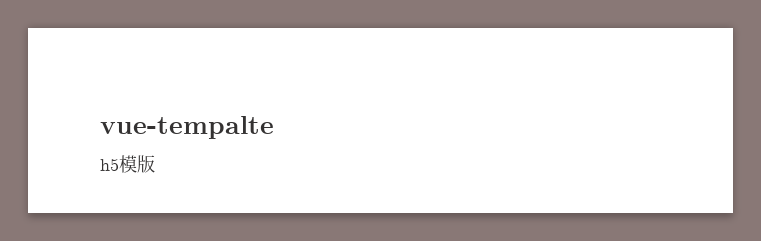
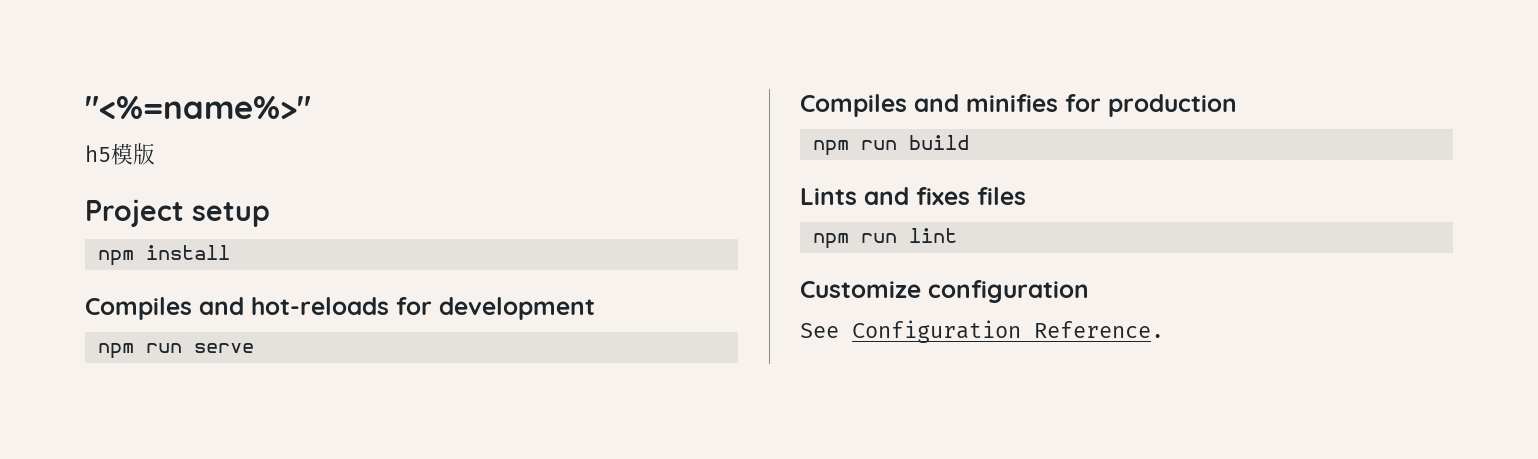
[100,116,274,139] vue-tempalte -> [85,96,311,119] "<%=name%>"
(155, 164) none -> [85,199,270,227] [97,245,230,266] [85,297,595,320] [97,343,254,359] [800,94,1237,117] [812,135,969,156] [800,187,1026,205] [812,228,957,249] [800,280,1089,303] [800,320,1164,343] // Project setup // npm install // Compiles and hot-reloads for development // npm run serve // Compiles and minifies for production // npm run build // Lints and fixes files // npm run lint // Customize configuration // See Configuration Reference.

